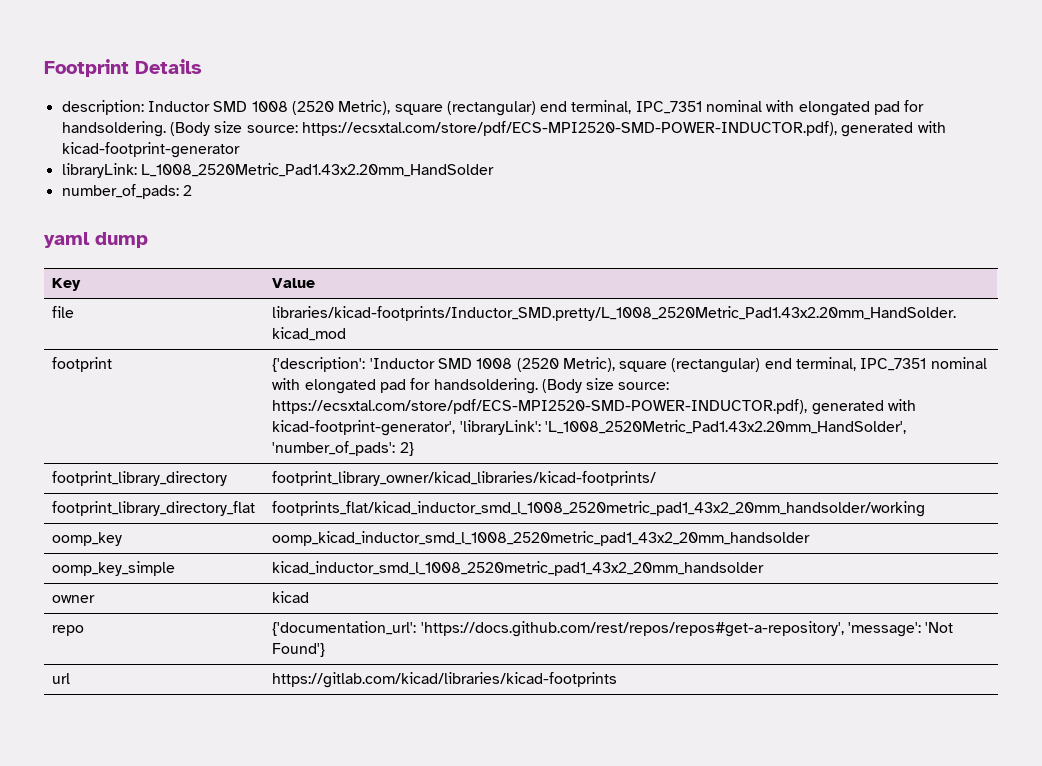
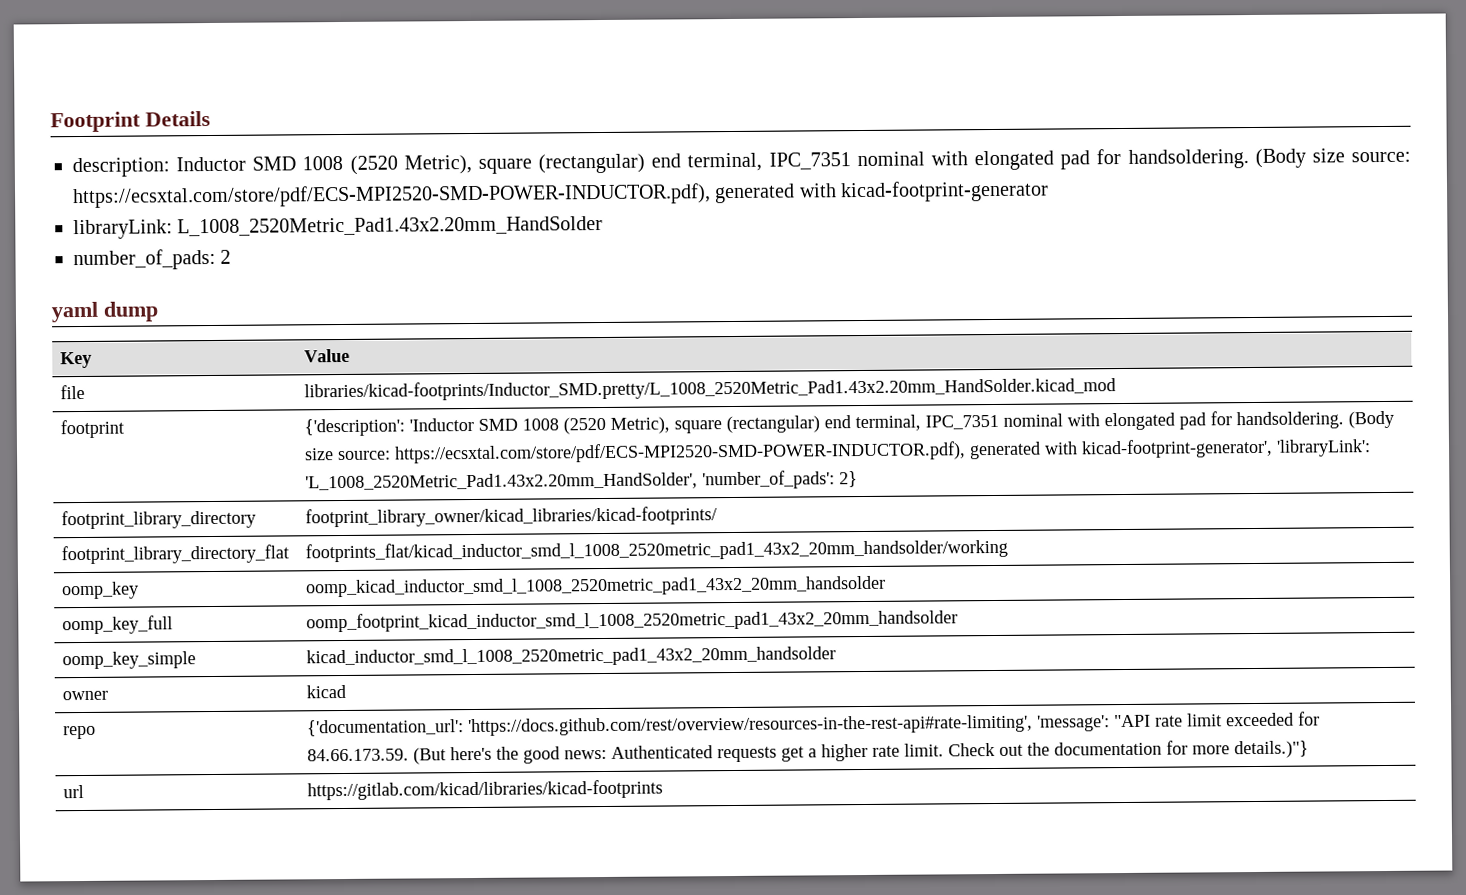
(811, 538) none -> [62,615,174,635] [306,609,959,633] // oomp_key_full | oomp_footprint_kicad_inductor_smd_l_1008_2520metric_pad1_43x2_20mm_handsolder
[420,621,954,637] [272,643,326,657] 'https://docs.github.com/rest/repos/repos#get-a-repository', 'message': 'Not Found'} -> [468,711,1321,737] [307,740,1310,765] 'https://docs.github.com/rest/overview/resources-in-the-rest-api#rate-limiting', 'message': "API rate limit exceeded for 84.66.173.59. (But here's the good news: Authenticated requests get a higher rate limit. Check out the documentation for more details.)"}

